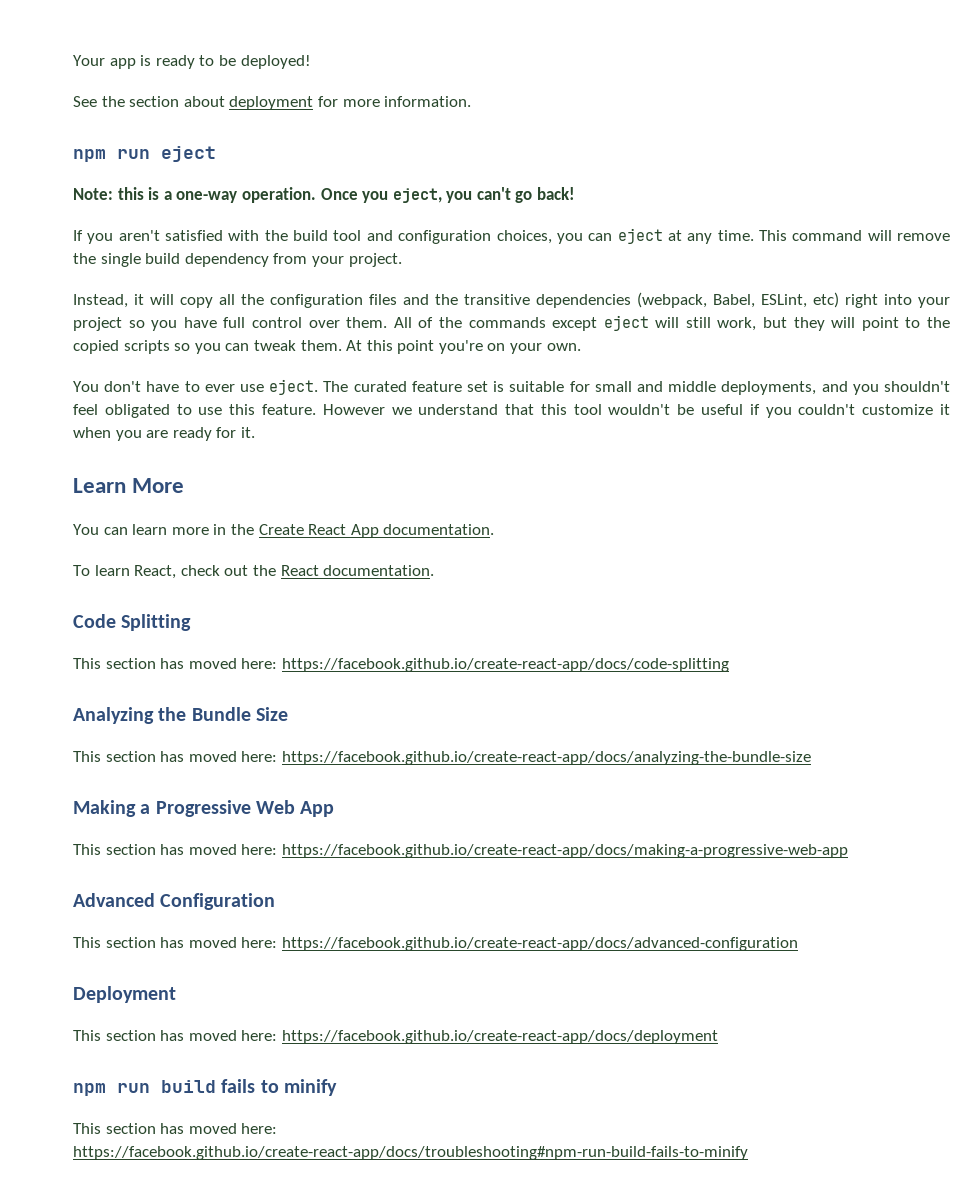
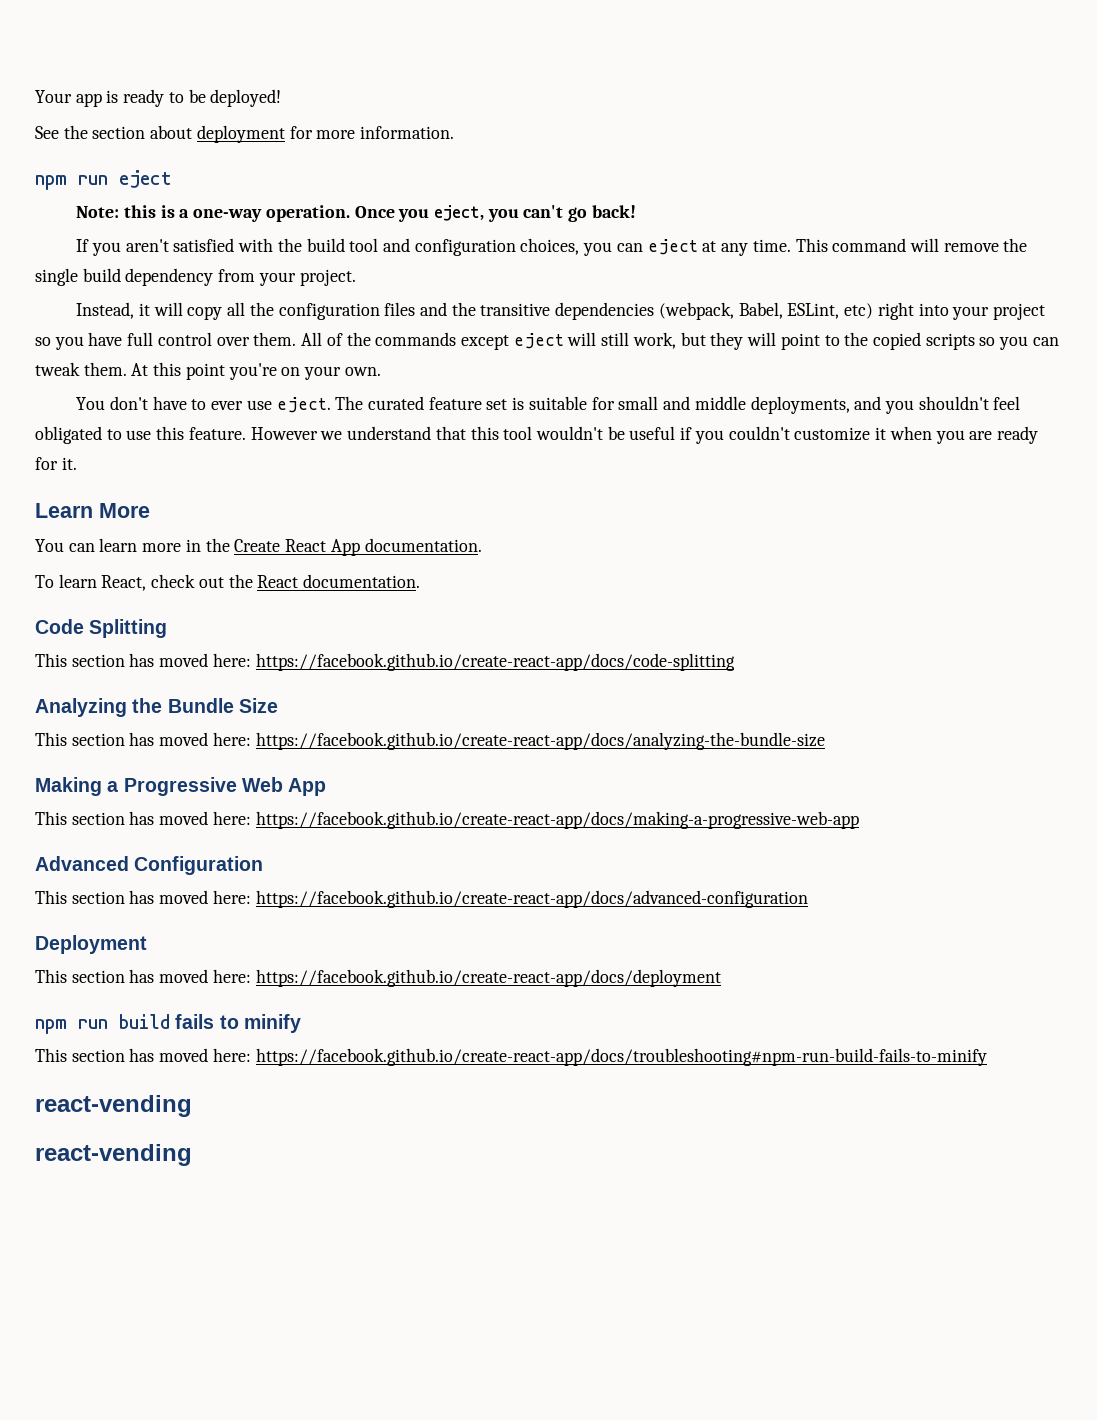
(748, 1153) none -> [35,1095,192,1117] [35,1144,192,1166] // react-vending // react-vending

